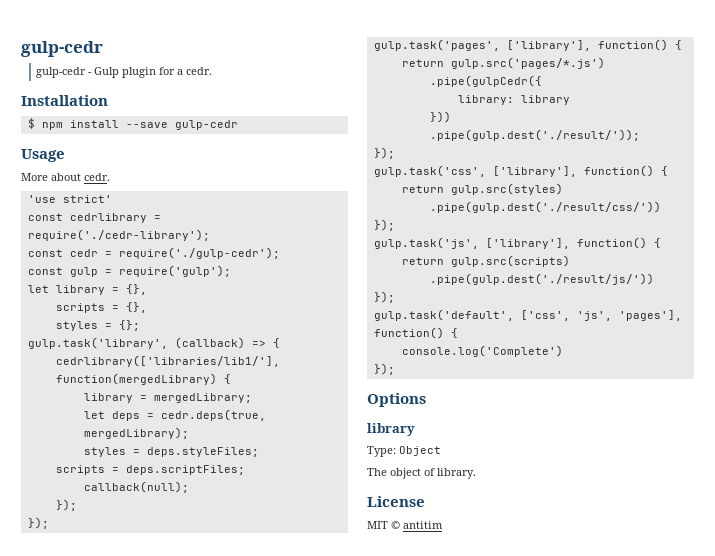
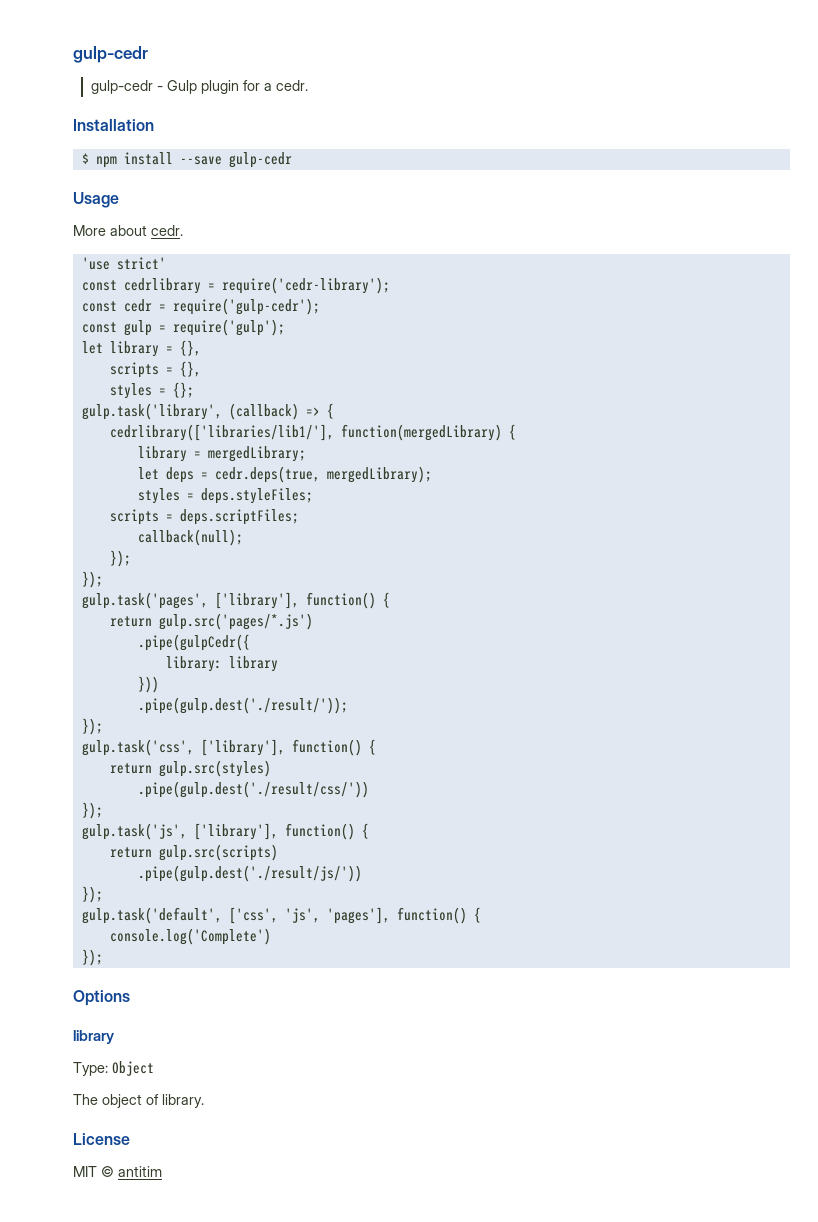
[27,229,210,241] require('./cedr-library'); -> [221,277,390,294] require('cedr-library');
[118,247,280,259] require('./gulp-cedr'); -> [172,298,320,315] require('gulp-cedr');

